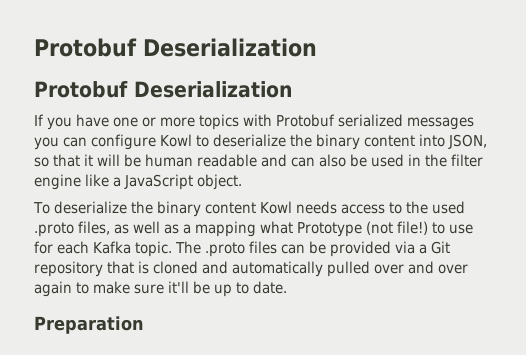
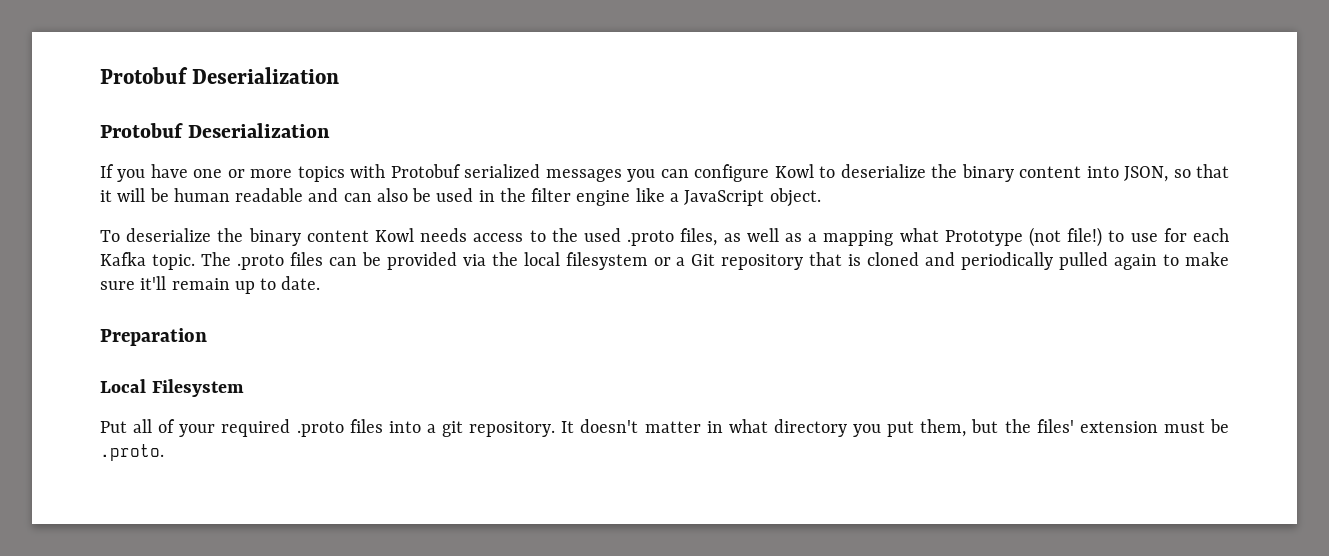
(415, 247) none -> [491,252,671,270] the local filesystem or
[232,261,468,277] automatically pulled over and over -> [961,252,1109,270] periodically pulled
[193,281,210,294] be -> [171,278,230,290] remain
(144, 325) none -> [100,379,244,397] [100,419,1229,437] [100,444,164,461] // Local Filesystem // Put all of your required .proto files into a git repository. It doesn't matter in what directory you put them, but the files' extension must be .proto.

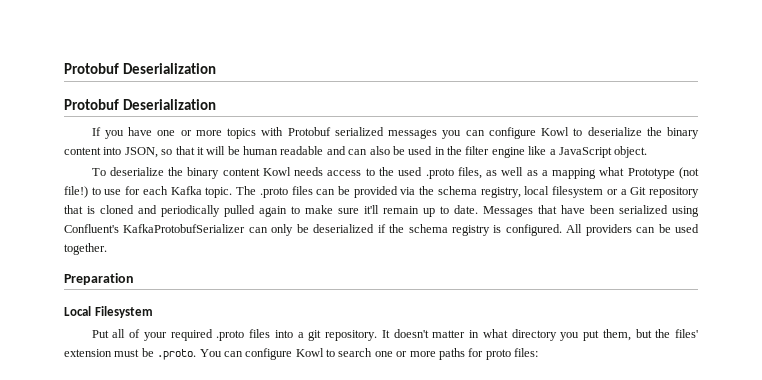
(518, 259) none -> [437,186,521,198] schema registry,
(321, 283) none -> [483,205,699,217] [64,224,699,236] [64,243,107,255] Messages that have been serialized using Confluent's KafkaProtobufSerializer can only be deserialized if the schema registry is configured. All providers can be used together.
(164, 452) none -> [199,348,538,360] You can configure Kowl to search one or more paths for proto files:

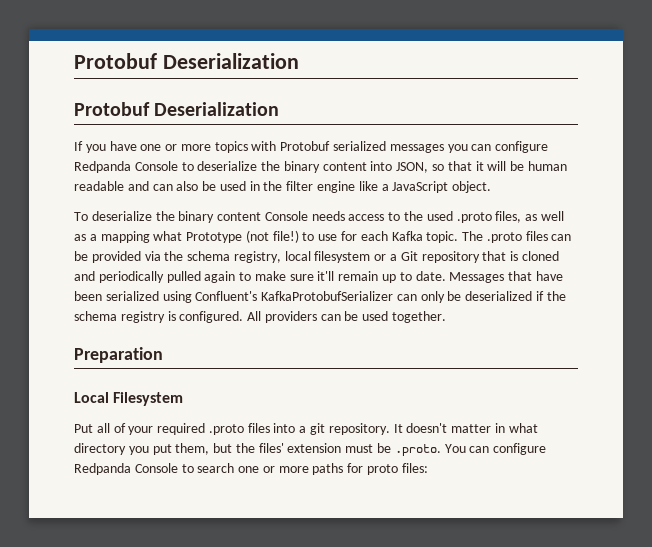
[541,127,570,136] Kowl -> [74,161,178,173] Redpanda Console
[262,167,291,176] Kowl -> [264,211,308,221] Console
[295,348,324,357] Kowl -> [74,463,178,475] Redpanda Console

